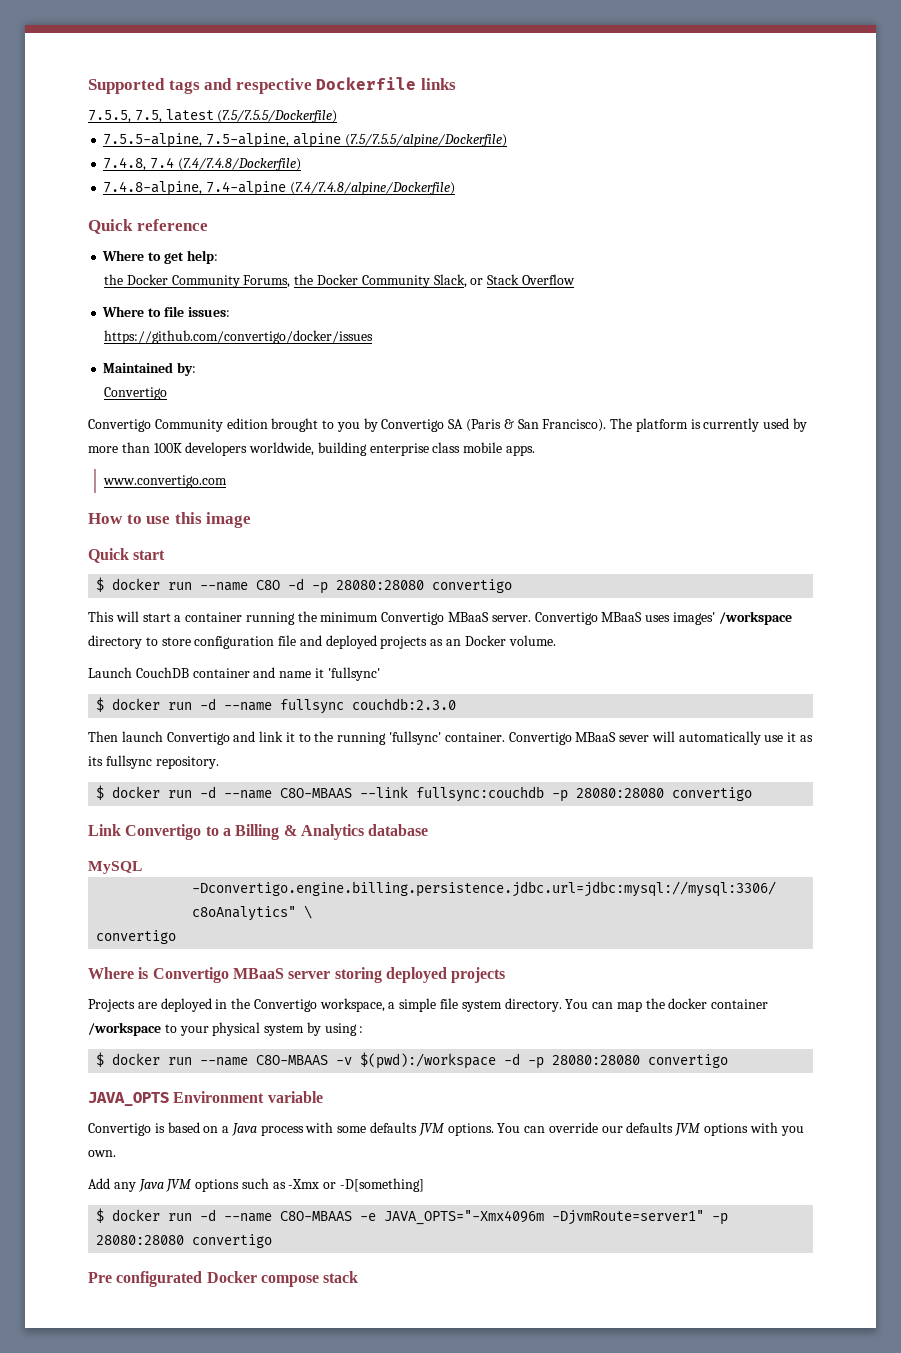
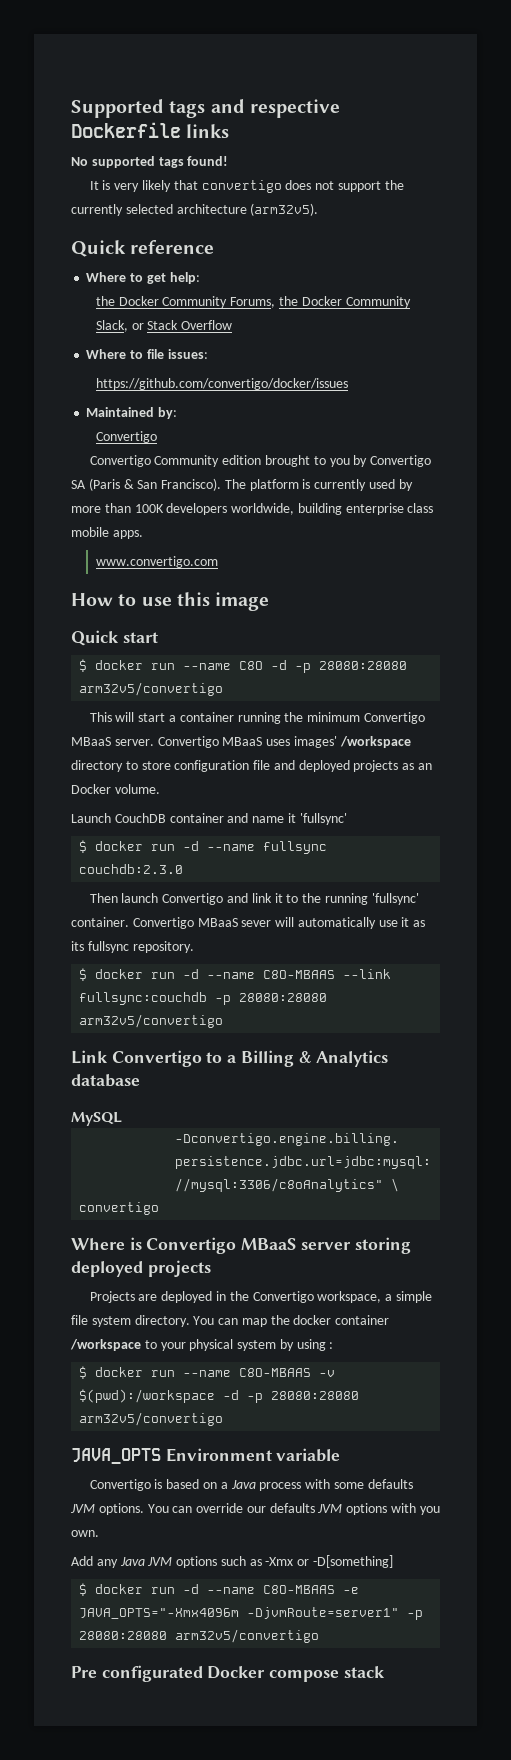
[88,109,338,123] [103,133,507,148] [103,157,301,171] [103,181,455,196] 7.5.5, 7.5, latest (7.5/7.5.5/Dockerfile) // 7.5.5-alpine, 7.5-alpine, alpine (7.5/7.5.5/alpine/Dockerfile) // 7.4.8, 7.4 (7.4/7.4.8/Dockerfile) // 7.4.8-alpine, 7.4-alpine (7.4/7.4.8/alpine/Dockerfile) -> [71,156,229,168] [89,180,404,193] [71,203,319,216] No supported tags found! // It is very likely that convertigo does not support the currently selected architecture (arm32v5).
[432,579,513,593] convertigo -> [79,682,224,696] arm32v5/convertigo
[672,787,753,801] convertigo -> [79,1014,224,1028] arm32v5/convertigo
[648,1054,729,1068] convertigo -> [79,1412,224,1426] arm32v5/convertigo
[192,1234,273,1248] convertigo -> [175,1629,320,1643] arm32v5/convertigo

